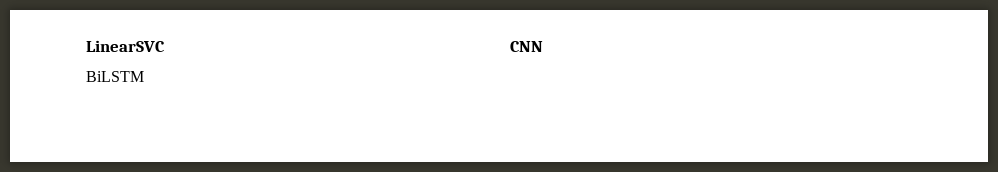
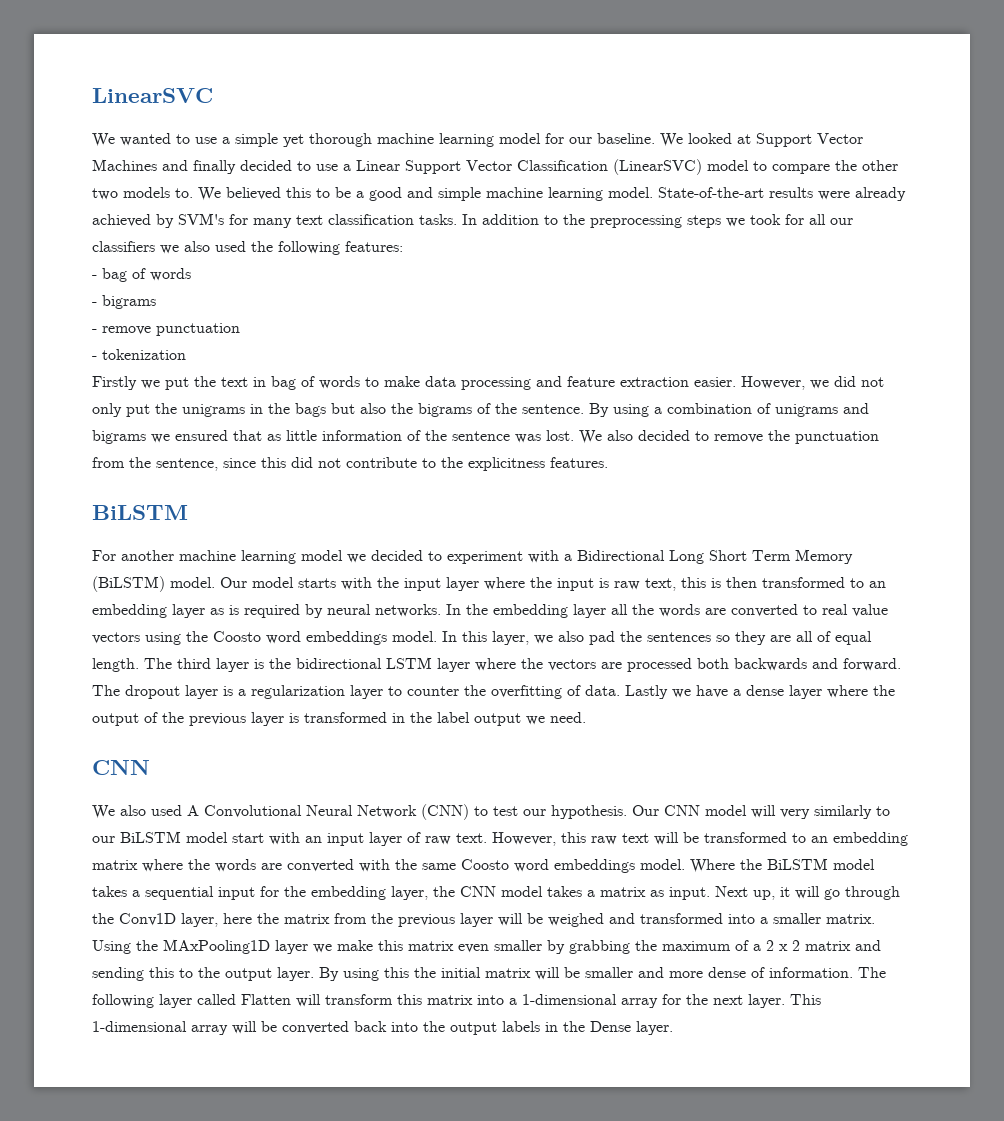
[86,71,144,82] [510,41,543,52] BiLSTM // CNN -> [92,133,863,147] [92,159,898,175] [92,187,906,201] [92,213,853,228] [92,241,403,255] [92,268,191,282] [92,295,156,309] [92,323,240,336] [92,349,186,360] [92,376,884,390] [92,403,869,417] [92,430,879,444] [92,457,608,471] [92,505,188,520] [92,549,853,564] [92,576,886,592] [92,604,888,618] [92,631,872,645] [92,657,901,672] [92,685,895,699] [92,712,586,726] [92,760,150,775] [92,804,890,820] [92,831,908,846] [92,858,875,873] [92,886,900,900] [92,913,875,927] [92,939,881,954] [92,967,886,981] [92,994,821,1008] [92,1021,673,1035] We wanted to use a simple yet thorough machine learning model for our baseline. We looked at Support Vector Machines and finally decided to use a Linear Support Vector Classification (LinearSVC) model to compare the other two models to. We believed this to be a good and simple machine learning model. State-of-the-art results were already achieved by SVM's for many text classification tasks. In addition to the preprocessing steps we took for all our classifiers we also used the following features: // - bag of words // - bigrams // - remove punctuation // - tokenization // Firstly we put the text in bag of words to make data processing and feature extraction easier. However, we did not only put the unigrams in the bags but also the bigrams of the sentence. By using a combination of unigrams and bigrams we ensured that as little information of the sentence was lost. We also decided to remove the punctuation from the sentence, since this did not contribute to the explicitness features. // BiLSTM // For another machine learning model we decided to experiment with a Bidirectional Long Short Term Memory (BiLSTM) model. Our model starts with the input layer where the input is raw text, this is then transformed to an embedding layer as is required by neural networks. In the embedding layer all the words are converted to real value vectors using the Coosto word embeddings model. In this layer, we also pad the sentences so they are all of equal length. The third layer is the bidirectional LSTM layer where the vectors are processed both backwards and forward. The dropout layer is a regularization layer to counter the overfitting of data. Lastly we have a dense layer where the output of the previous layer is transformed in the label output we need. // CNN // We also used A Convolutional Neural Network (CNN) to test our hypothesis. Our CNN model will very similarly to our BiLSTM model start with an input layer of raw text. However, this raw text will be transformed to an embedding matrix where the words are converted with the same Coosto word embeddings model. Where the BiLSTM model takes a sequential input for the embedding layer, the CNN model takes a matrix as input. Next up, it will go through the Conv1D layer, here the matrix from the previous layer will be weighed and transformed into a smaller matrix. Using the MAxPooling1D layer we make this matrix even smaller by grabbing the maximum of a 2 x 2 matrix and sending this to the output layer. By using this the initial matrix will be smaller and more dense of information. The following layer called Flatten will transform this matrix into a 1-dimensional array for the next layer. This 1-dimensional array will be converted back into the output labels in the Dense layer.

